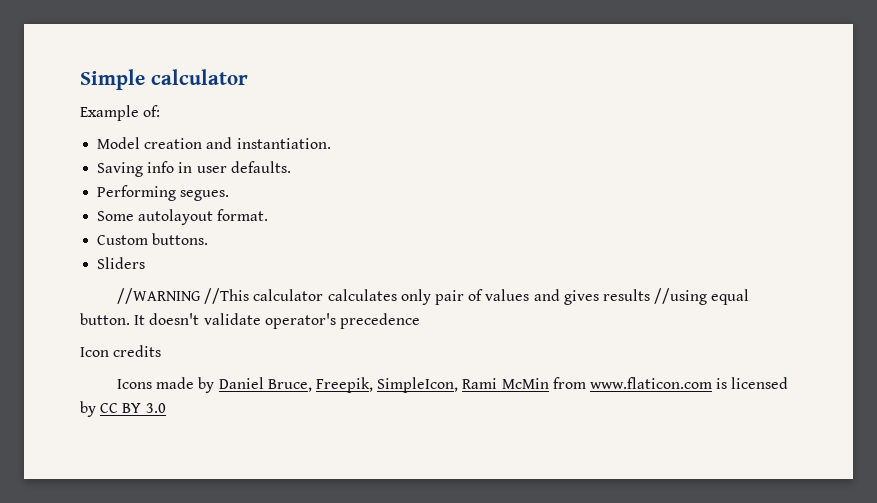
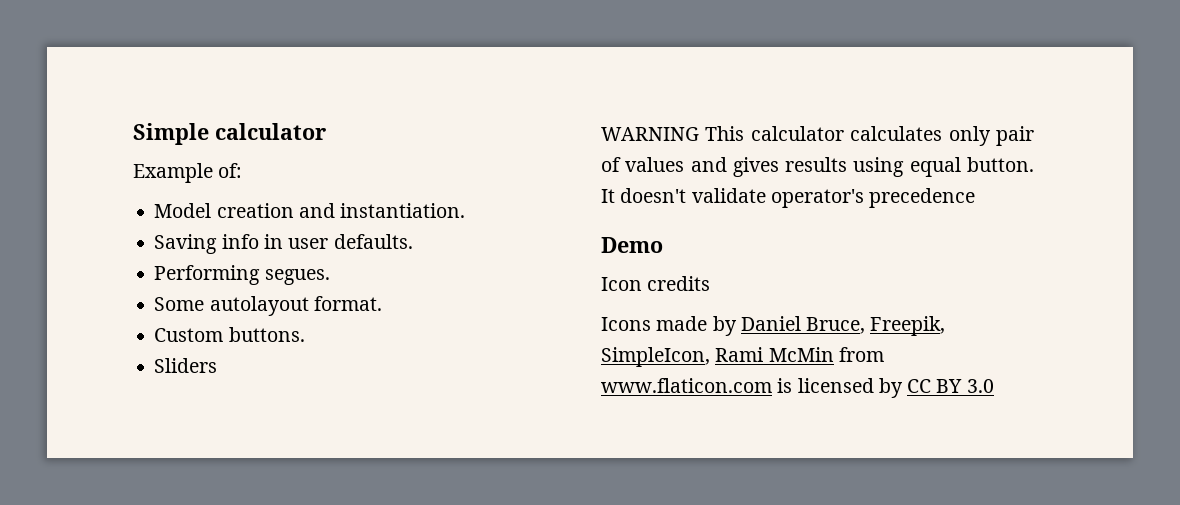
[117,288,250,304] //WARNING //This -> [601,126,745,141] WARNING This
[654,288,708,305] //using -> [853,157,905,177] using
(420, 321) none -> [601,237,663,253] // Demo

